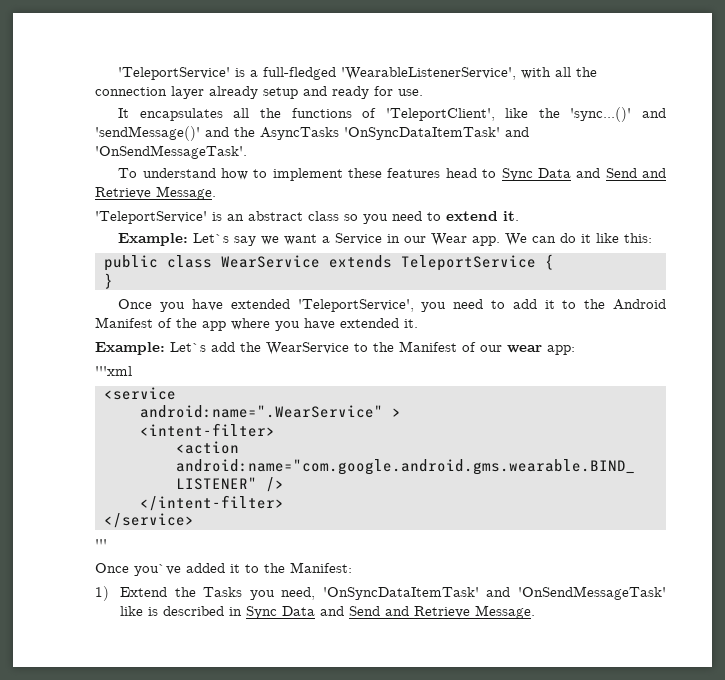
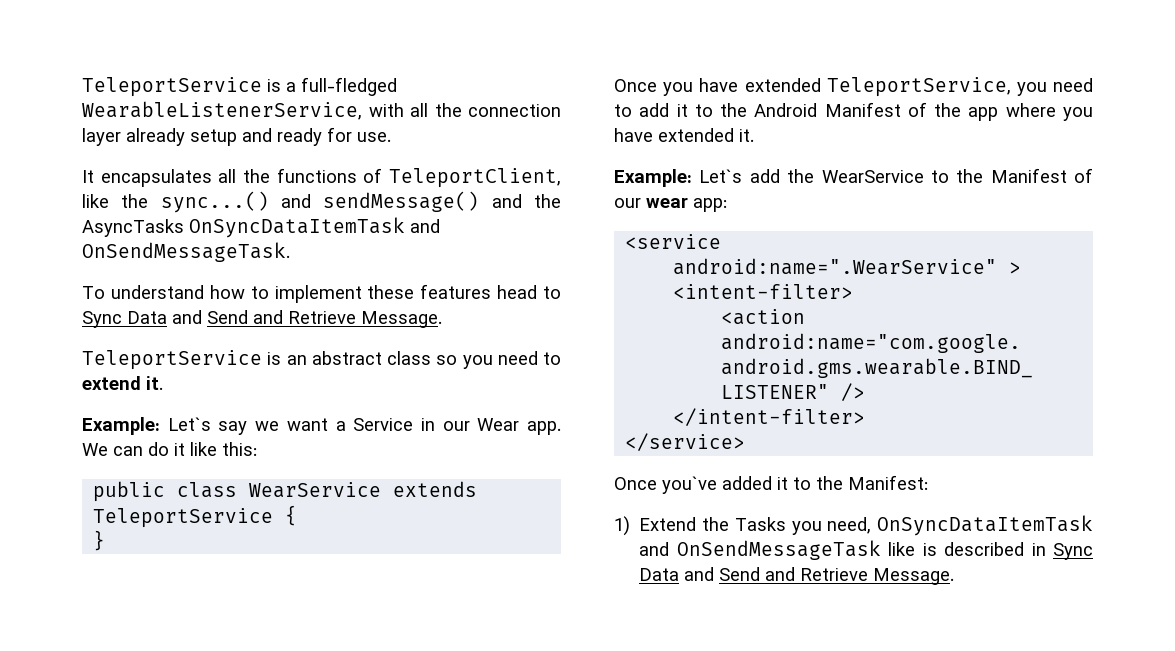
[118,67,231,80] 'TeleportService' -> [82,77,262,97] TeleportService
[341,67,517,80] 'WearableListenerService', -> [82,101,362,120] WearableListenerService,
[385,108,495,121] 'TeleportClient', -> [389,168,561,188] TeleportClient,
[570,107,666,122] [95,126,529,141] [95,145,247,159] 'sync...()' and 'sendMessage()' and the AsyncTasks 'OnSyncDataItemTask' and 'OnSendMessageTask'. -> [160,191,561,213] [82,217,440,238] [82,242,290,262] sync...() and sendMessage() and the AsyncTasks OnSyncDataItemTask and OnSendMessageTask.
[95,211,207,224] 'TeleportService' -> [82,350,262,370] TeleportService
[297,299,414,312] 'TeleportService', -> [826,77,1011,97] TeleportService,
[95,366,132,376] // '''xml -> (727, 205) none
[95,539,107,549] // ''' -> (746, 442) none
[322,586,666,600] 'OnSyncDataItemTask' and 'OnSendMessageTask' -> [877,515,1093,536] [639,540,881,560] OnSyncDataItemTask and OnSendMessageTask

